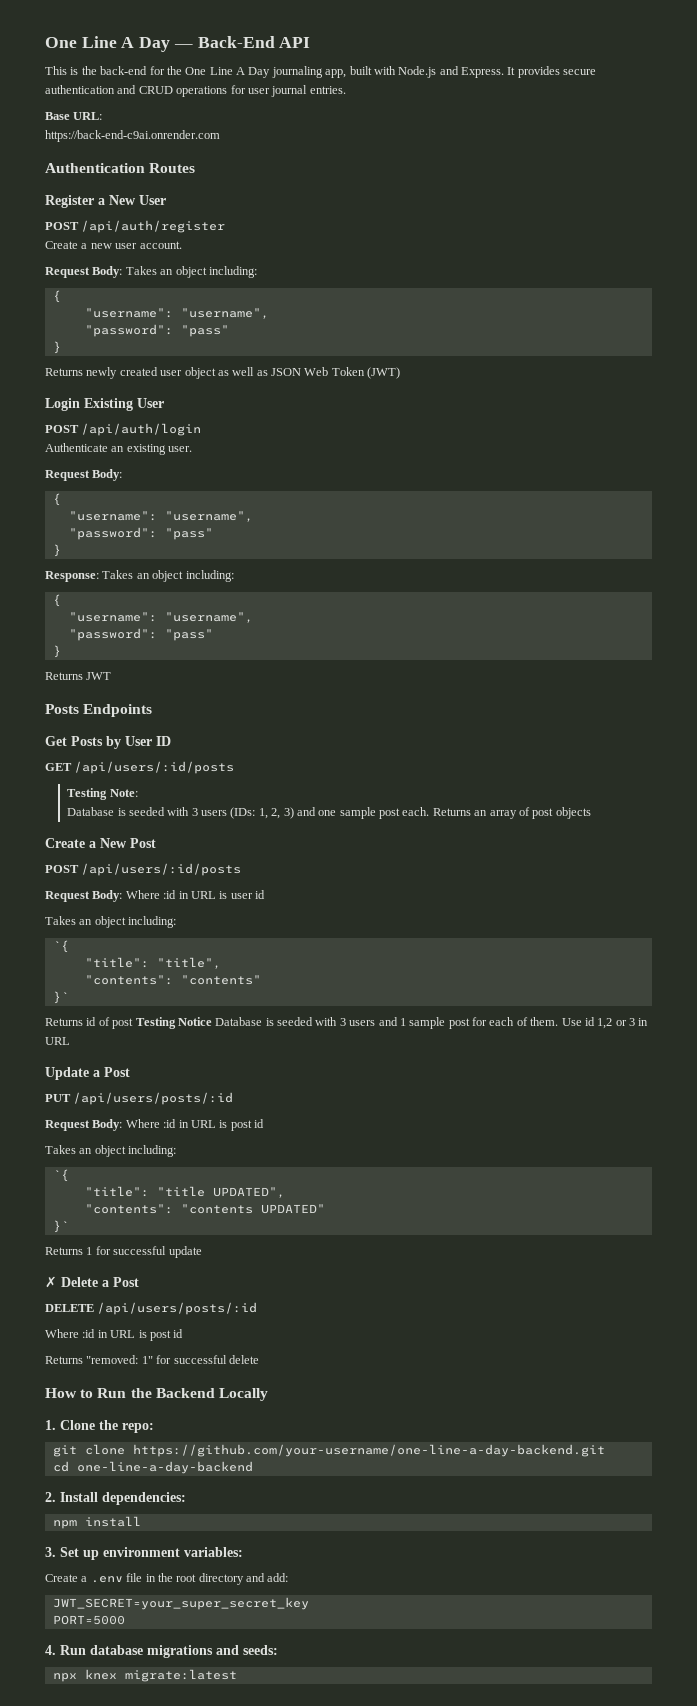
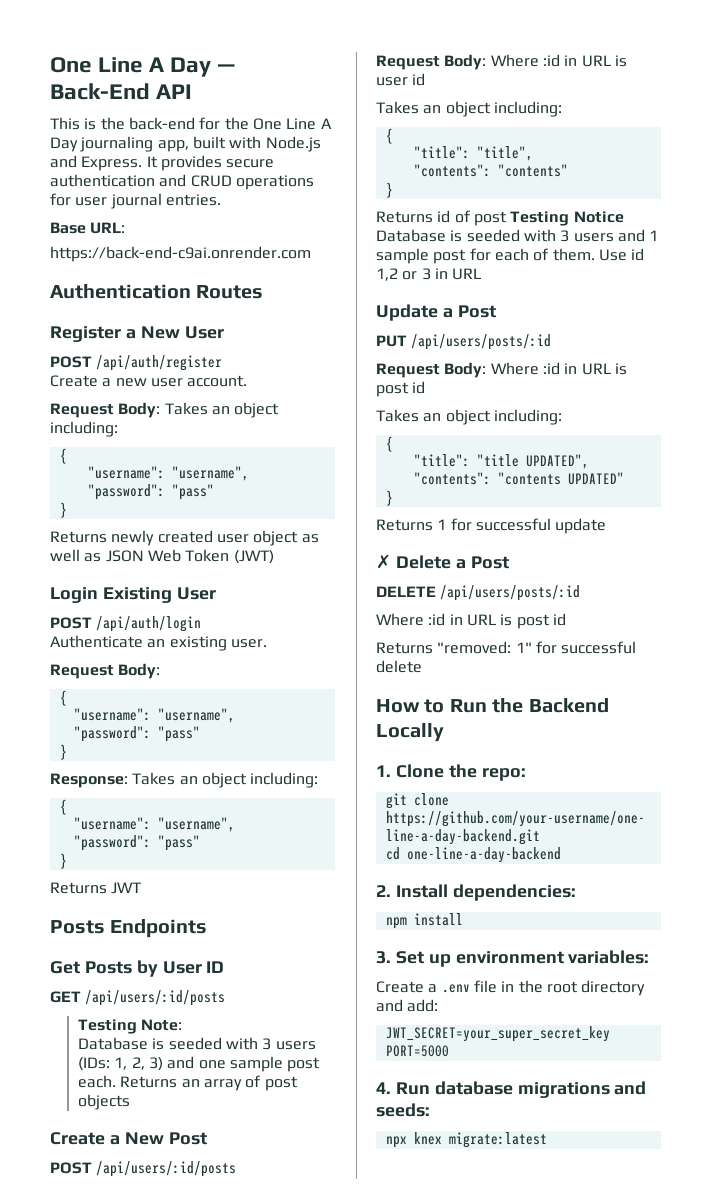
[52,940,69,953] `{ -> [385,128,393,144] {
[52,991,69,1004] }` -> [385,182,393,198] }
[52,1169,69,1182] `{ -> [385,436,393,452] {
[52,1220,69,1233] }` -> [385,490,393,506] }

